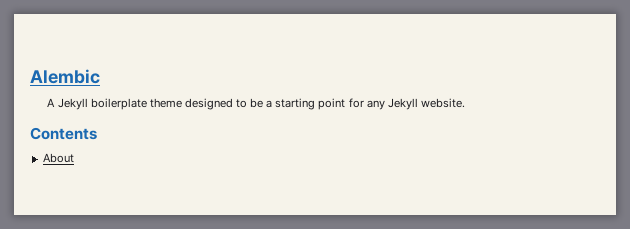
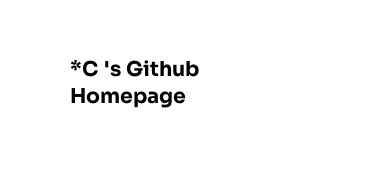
[30,69,100,84] [47,98,465,110] [30,127,97,140] [42,153,74,163] Alembic // A Jekyll boilerplate theme designed to be a starting point for any Jekyll website. // Contents // About -> [70,59,200,77] [70,88,186,108] *C 's Github Homepage

